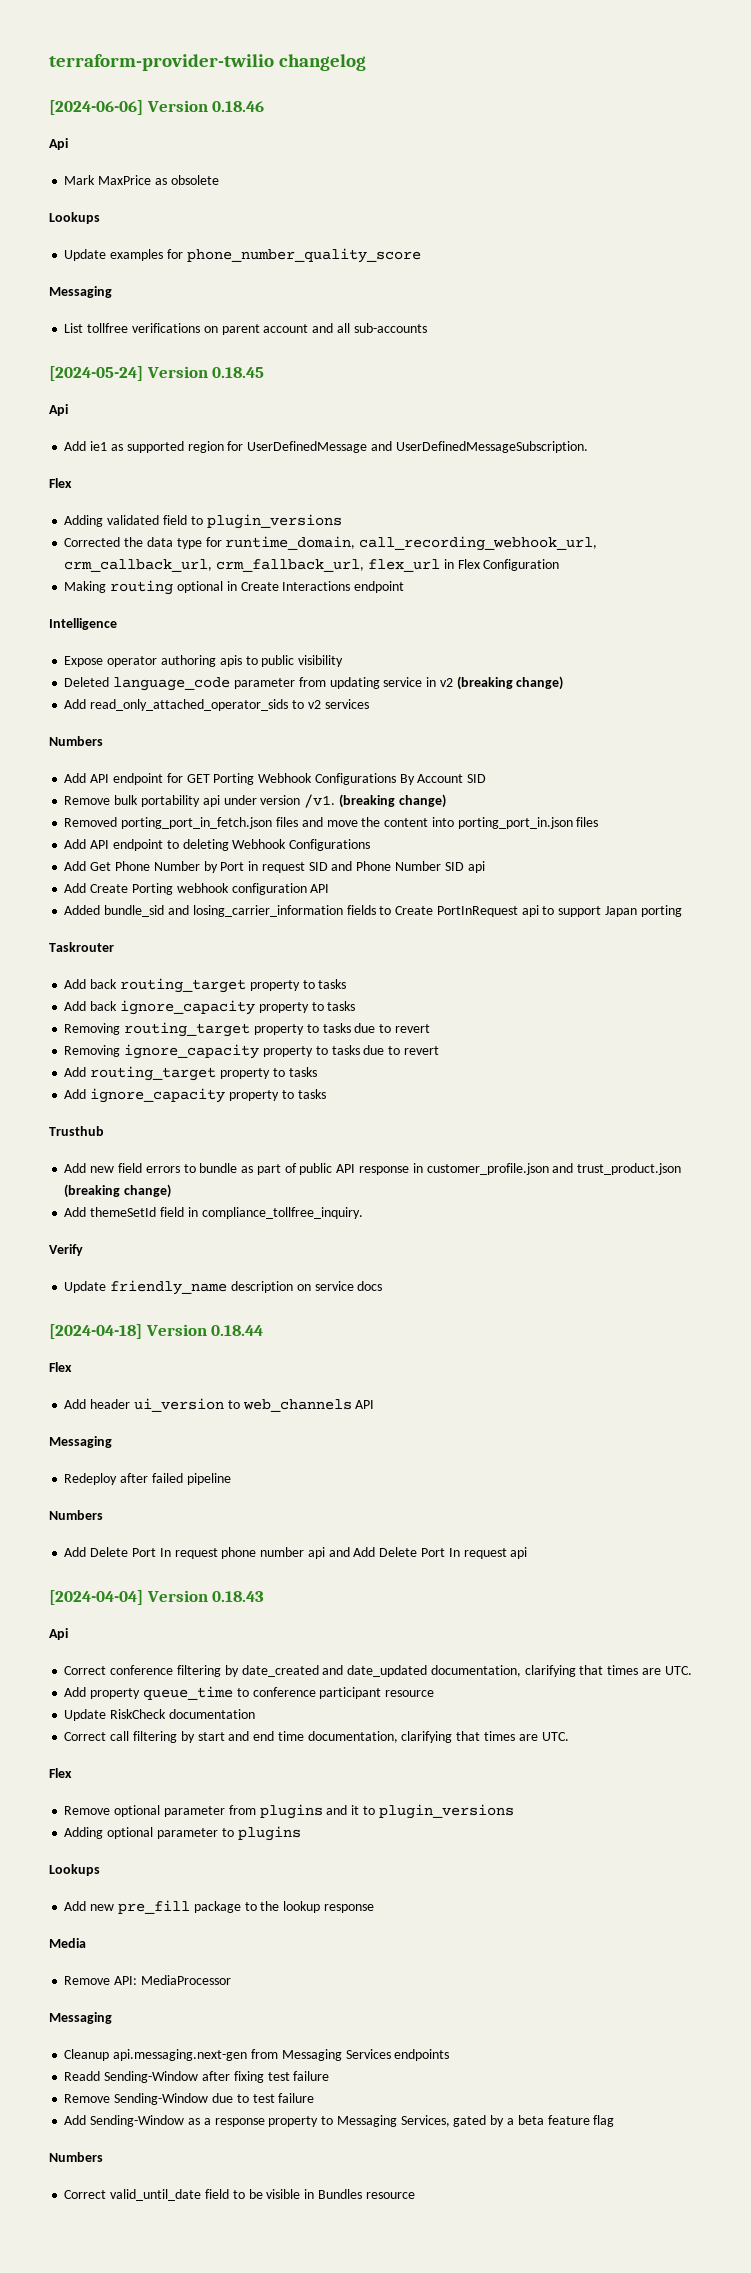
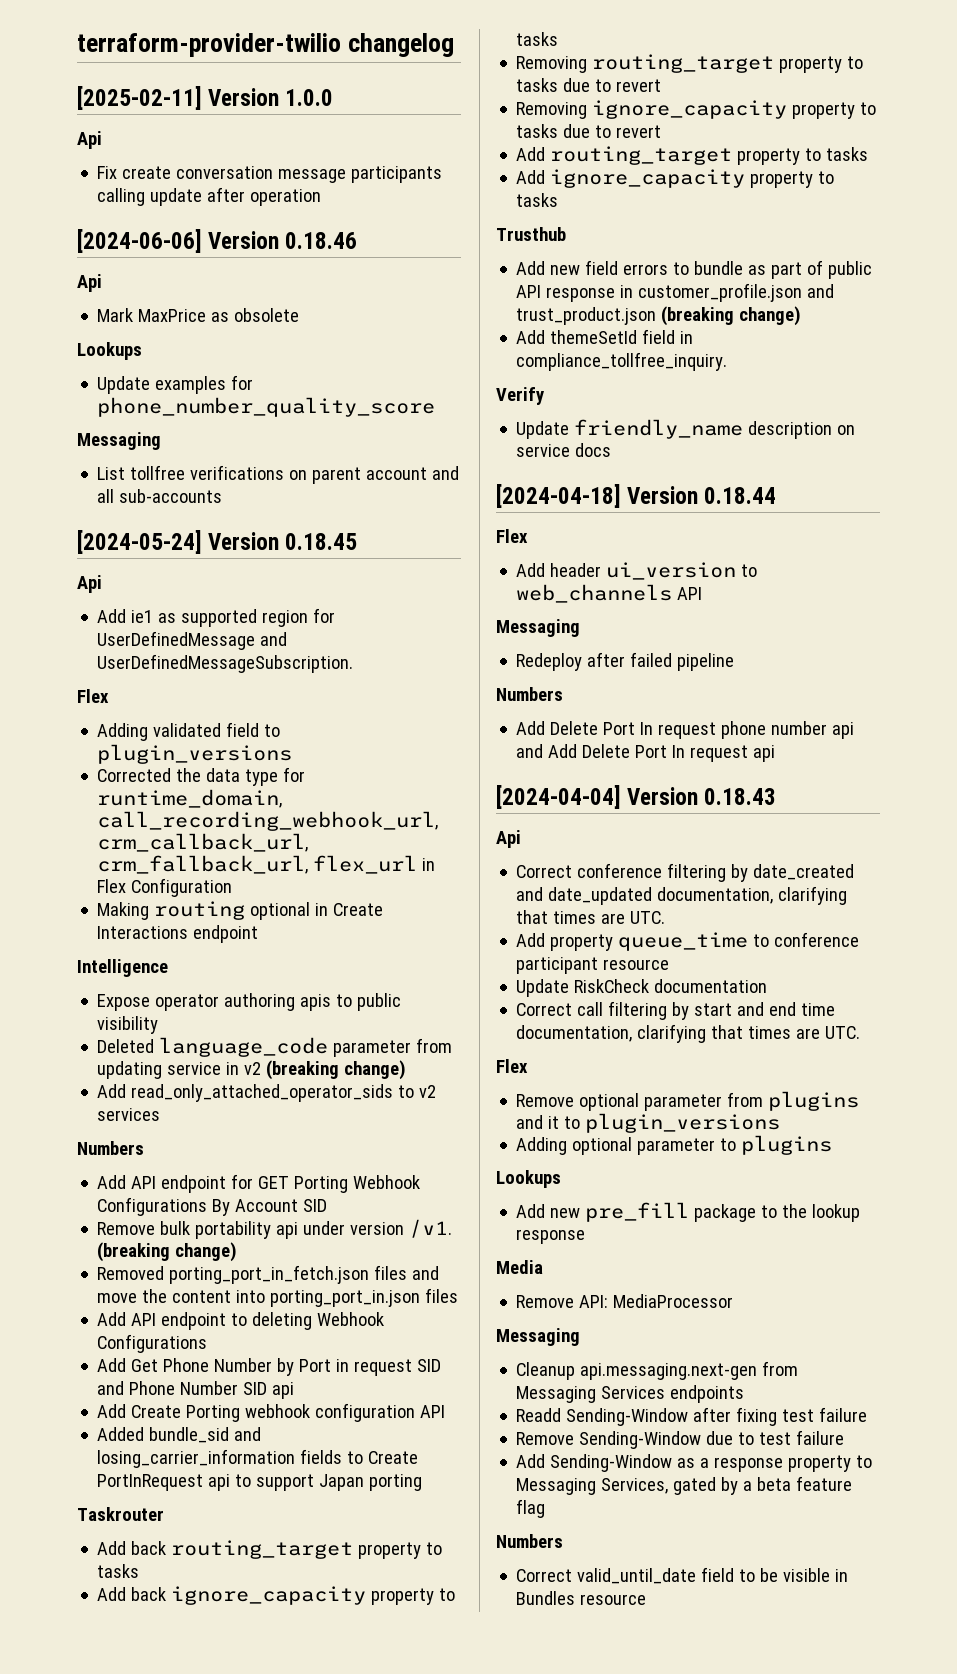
(367, 62) none -> [77,86,334,110] [77,131,102,149] [97,166,443,183] [97,187,322,206] // [2025-02-11] Version 1.0.0 // Api // Fix create conversation message participants calling update after operation

